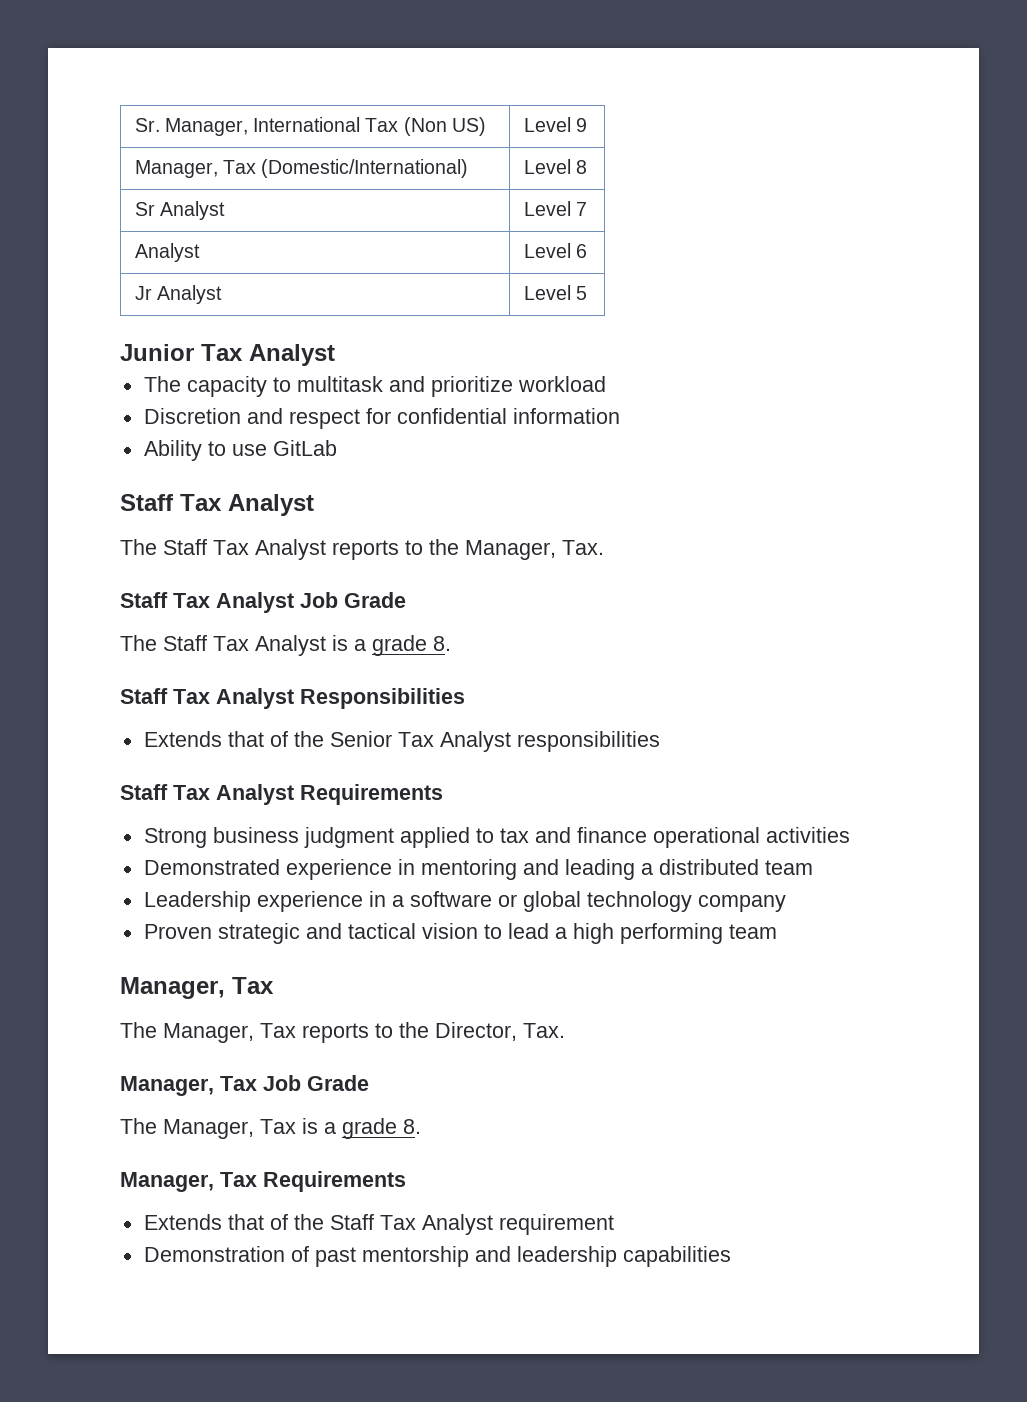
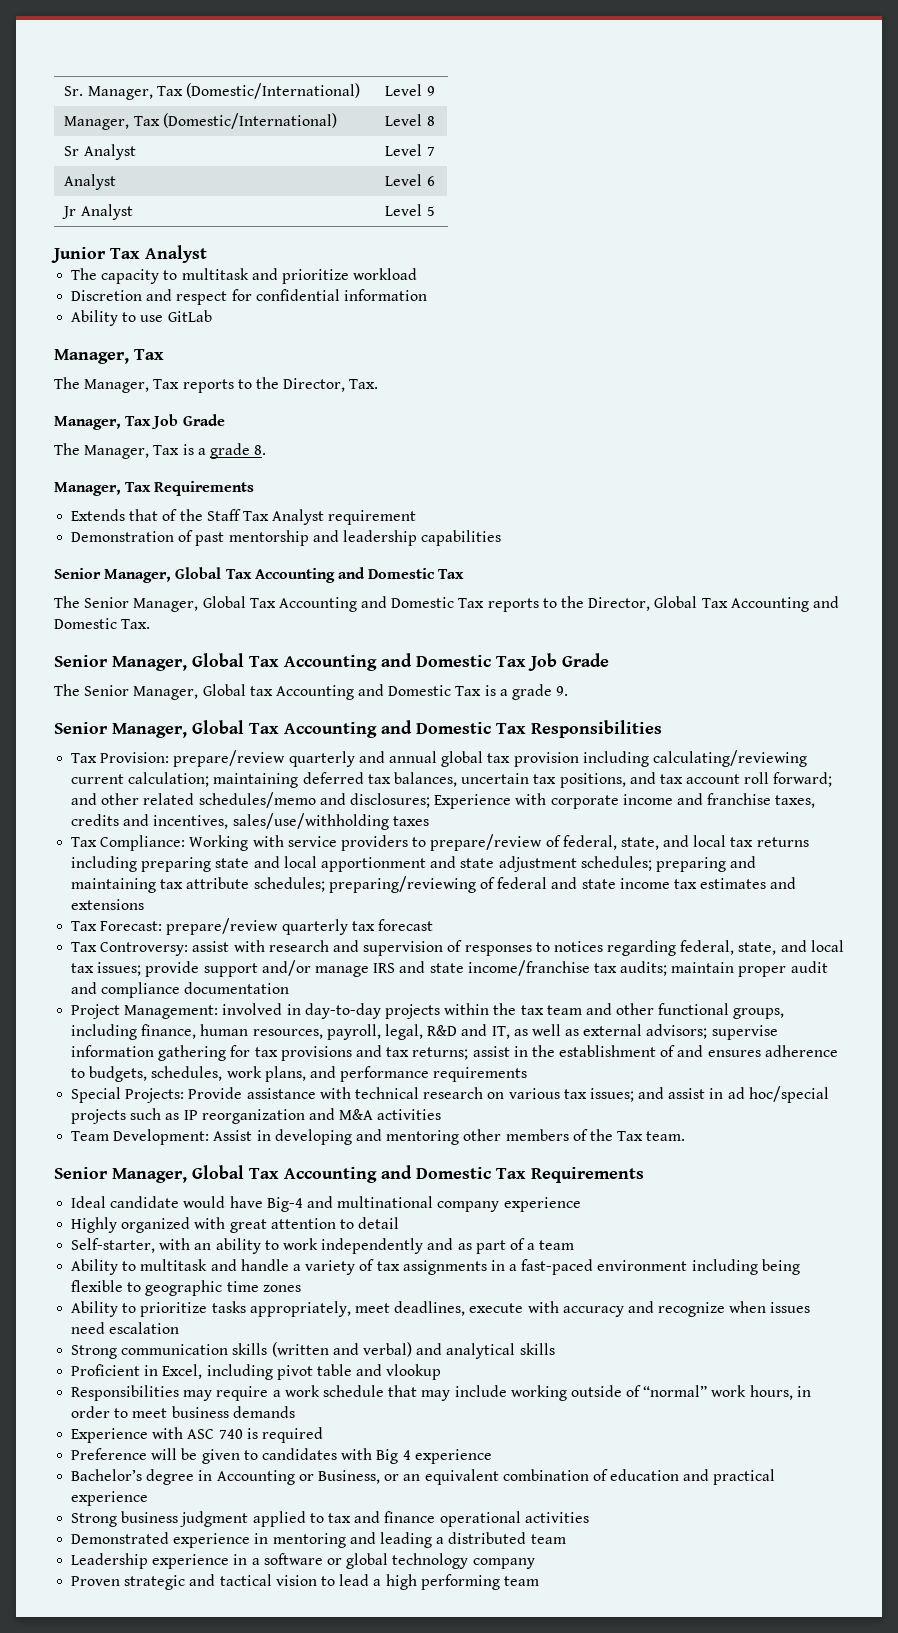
[253,117,486,136] International Tax (Non US) -> [156,83,360,99] Tax (Domestic/International)
[120,494,314,516] [120,539,604,560] [120,592,406,613] [120,635,451,656] [120,688,465,709] [143,731,660,752] [120,784,443,805] [143,827,850,848] [143,859,813,880] [143,891,786,912] [143,923,777,944] // Staff Tax Analyst // The Staff Tax Analyst reports to the Manager, Tax. // Staff Tax Analyst Job Grade // The Staff Tax Analyst is a grade 8. // Staff Tax Analyst Responsibilities // Extends that of the Senior Tax Analyst responsibilities // Staff Tax Analyst Requirements // Strong business judgment applied to tax and finance operational activities // Demonstrated experience in mentoring and leading a distributed team // Leadership experience in a software or global technology company // Proven strategic and tactical vision to lead a high performing team -> (212, 316) none
(731, 1256) none -> [54,567,465,583] [54,596,839,612] [54,618,151,629] [54,653,609,671] [54,684,569,700] [54,720,662,738] [71,750,807,767] [71,772,833,788] [71,792,816,809] [71,813,429,830] [71,834,809,851] [71,856,757,872] [71,876,797,893] [71,899,145,910] [71,918,433,935] [71,940,844,956] [71,960,828,977] [71,982,290,998] [71,1003,785,1019] [71,1024,778,1040] [71,1045,838,1061] [71,1066,528,1082] [71,1086,829,1103] [71,1108,442,1124] [71,1129,686,1145] [54,1165,644,1183] [71,1196,581,1212] [71,1217,400,1233] [71,1238,575,1254] [71,1259,800,1275] [71,1280,301,1296] [71,1301,811,1317] [71,1322,180,1334] [71,1342,555,1359] [71,1364,442,1380] [71,1385,811,1401] [71,1406,295,1418] [71,1427,323,1443] [71,1448,492,1464] [71,1469,776,1485] [71,1491,149,1506] [71,1511,589,1527] [71,1532,566,1548] [71,1553,535,1569] [71,1574,539,1590] // Senior Manager, Global Tax Accounting and Domestic Tax // The Senior Manager, Global Tax Accounting and Domestic Tax reports to the Director, Global Tax Accounting and Domestic Tax. // Senior Manager, Global Tax Accounting and Domestic Tax Job Grade // The Senior Manager, Global tax Accounting and Domestic Tax is a grade 9. // Senior Manager, Global Tax Accounting and Domestic Tax Responsibilities // Tax Provision: prepare/review quarterly and annual global tax provision including calculating/reviewing current calculation; maintaining deferred tax balances, uncertain tax positions, and tax account roll forward; and other related schedules/memo and disclosures; Experience with corporate income and franchise taxes, credits and incentives, sales/use/withholding taxes // Tax Compliance: Working with service providers to prepare/review of federal, state, and local tax returns including preparing state and local apportionment and state adjustment schedules; preparing and maintaining tax attribute schedules; preparing/reviewing of federal and state income tax estimates and extensions // Tax Forecast: prepare/review quarterly tax forecast // Tax Controversy: assist with research and supervision of responses to notices regarding federal, state, and local tax issues; provide support and/or manage IRS and state income/franchise tax audits; maintain proper audit and compliance documentation // Project Management: involved in day-to-day projects within the tax team and other functional groups, including finance, human resources, payroll, legal, R&D and IT, as well as external advisors; supervise information gathering for tax provisions and tax returns; assist in the establishment of and ensures adherence to budgets, schedules, work plans, and performance requirements // Special Projects: Provide assistance with technical research on various tax issues; and assist in ad hoc/special projects such as IP reorganization and M&A activities // Team Development: Assist in developing and mentoring other members of the Tax team. // Senior Manager, Global Tax Accounting and Domestic Tax Requirements // Ideal candidate would have Big-4 and multinational company experience // Highly organized with great attention to detail // Self-starter, with an ability to work independently and as part of a team // Ability to multitask and handle a variety of tax assignments in a fast-paced environment including being flexible to geographic time zones // Ability to prioritize tasks appropriately, meet deadlines, execute with accuracy and recognize when issues need escalation // Strong communication skills (written and verbal) and analytical skills // Proficient in Excel, including pivot table and vlookup // Responsibilities may require a work schedule that may include working outside of “normal” work hours, in order to meet business demands // Experience with ASC 740 is required // Preference will be given to candidates with Big 4 experience // Bachelor’s degree in Accounting or Business, or an equivalent combination of education and practical experience // Strong business judgment applied to tax and finance operational activities // Demonstrated experience in mentoring and leading a distributed team // Leadership experience in a software or global technology company // Proven strategic and tactical vision to lead a high performing team

